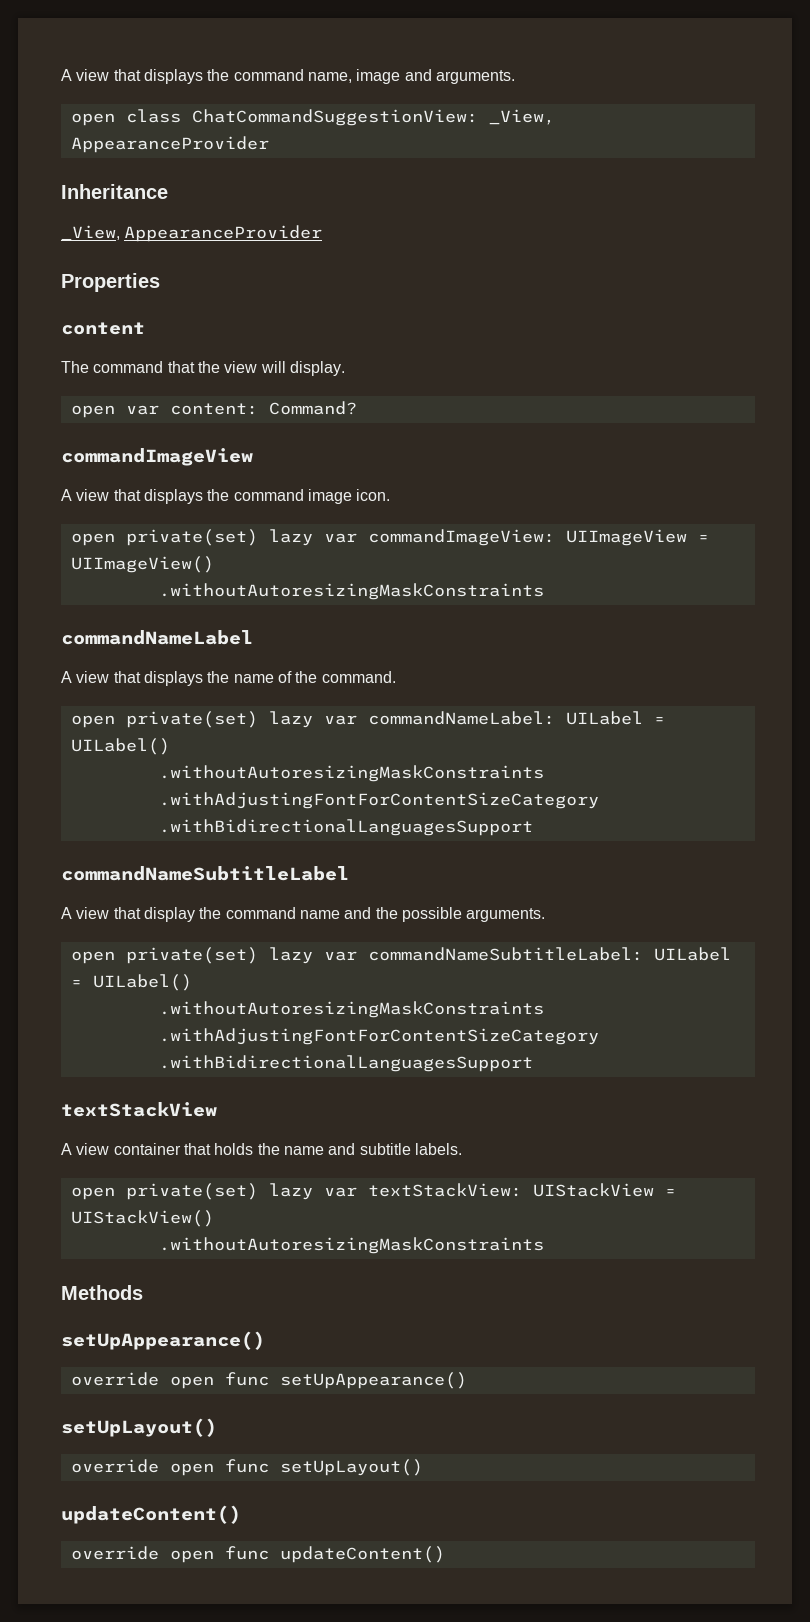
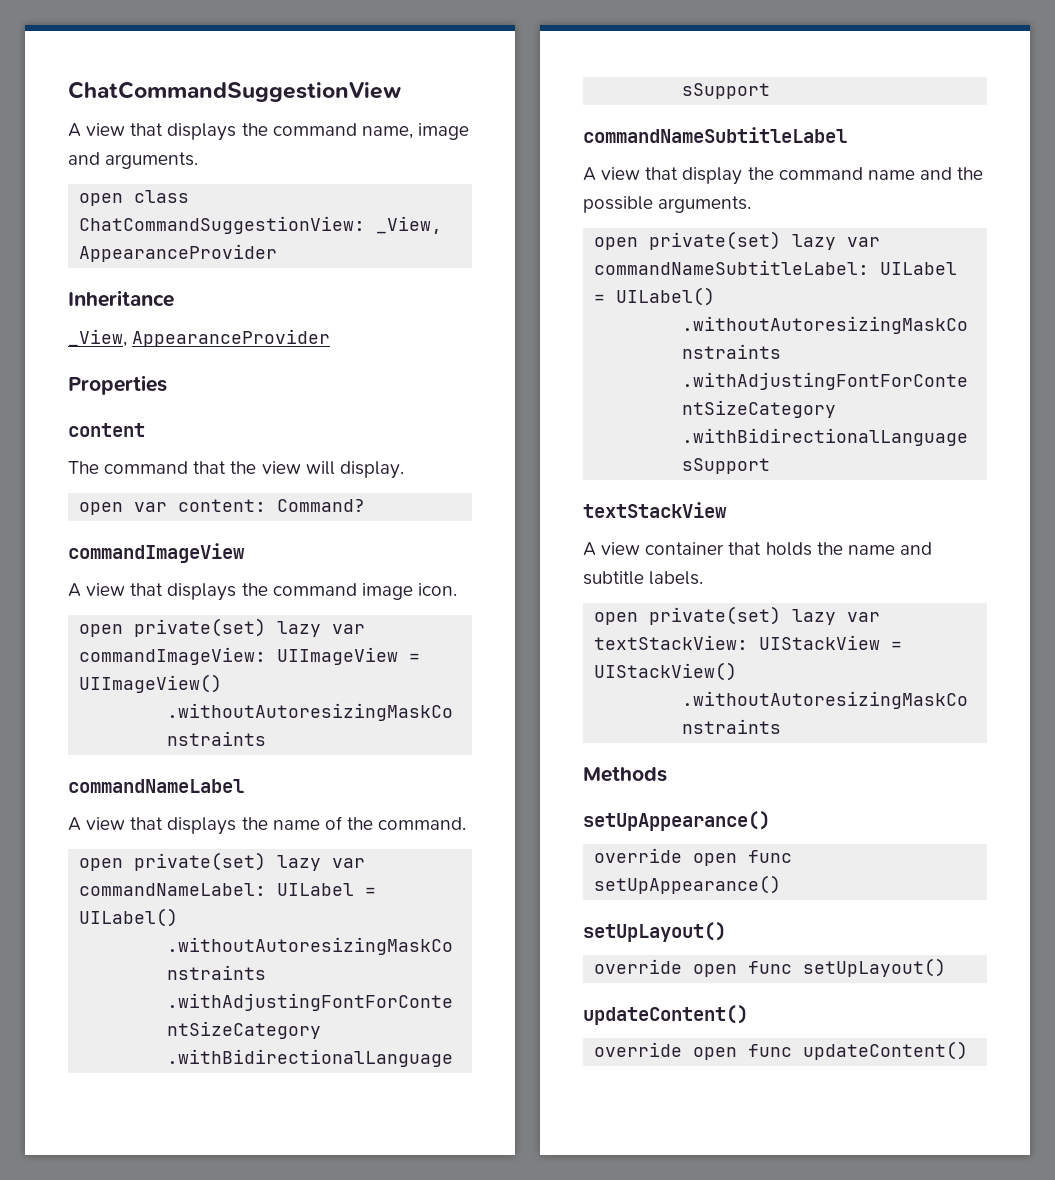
(61, 75) none -> [68,81,401,102] ChatCommandSuggestionView //

